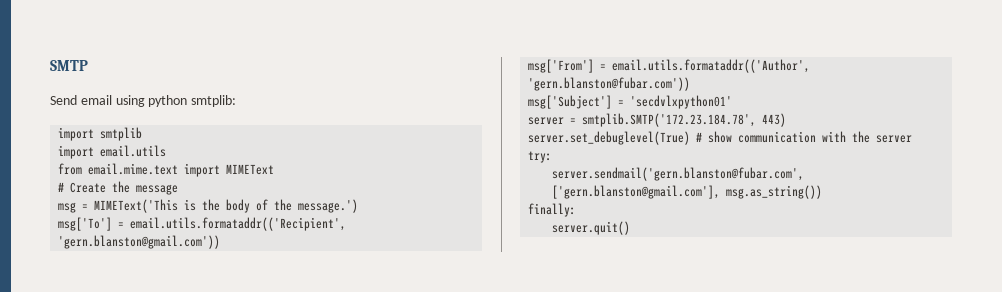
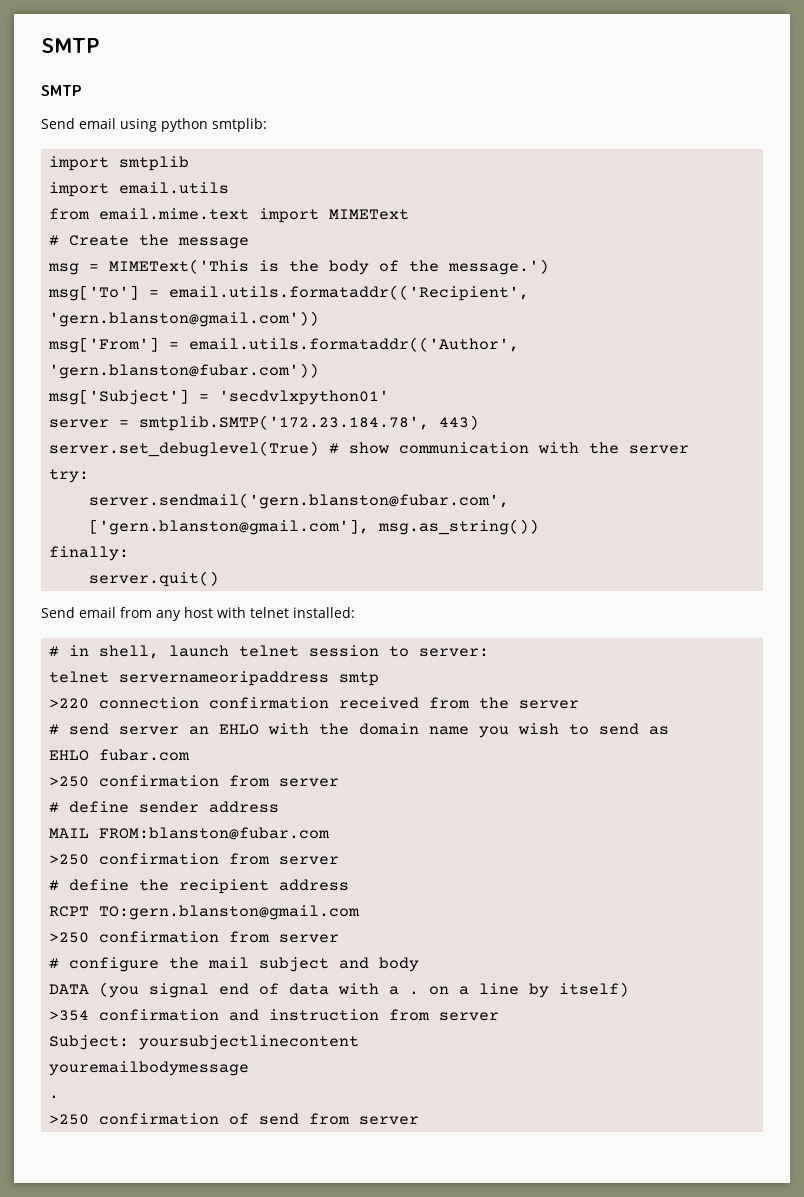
[50,60,88,71] SMTP -> [41,38,99,53] [41,85,81,96] SMTP // SMTP
(631, 228) none -> [41,607,355,621] [49,645,490,659] [49,671,380,686] [49,697,580,709] [49,723,670,738] [49,749,191,761] [49,775,340,787] [49,801,280,813] [49,827,331,840] [49,853,340,865] [49,879,350,894] [49,905,361,920] [49,931,340,943] [49,957,420,972] [49,982,630,998] [49,1009,500,1021] [49,1035,360,1050] [49,1061,250,1076] [49,1095,60,1099] [49,1113,420,1125] // Send email from any host with telnet installed: // # in shell, launch telnet session to server: // telnet servernameoripaddress smtp // >220 connection confirmation received from the server // # send server an EHLO with the domain name you wish to send as // EHLO fubar.com // >250 confirmation from server // # define sender address // MAIL FROM:blanston@fubar.com // >250 confirmation from server // # define the recipient address // RCPT TO:gern.blanston@gmail.com // >250 confirmation from server // # configure the mail subject and body // DATA (you signal end of data with a . on a line by itself) // >354 confirmation and instruction from server // Subject: yoursubjectlinecontent // youremailbodymessage // . // >250 confirmation of send from server

